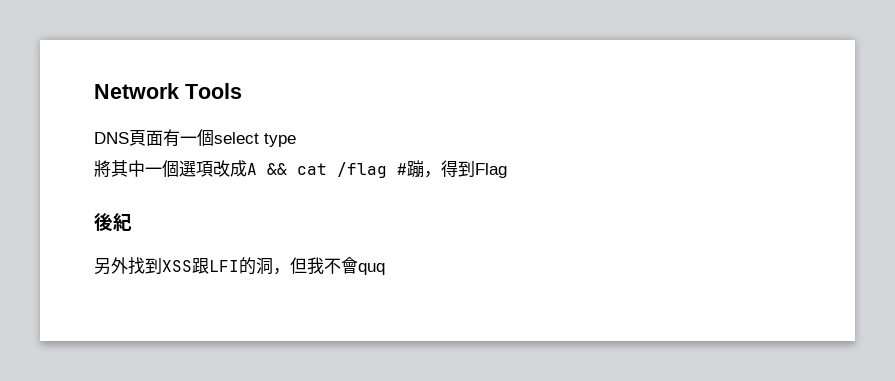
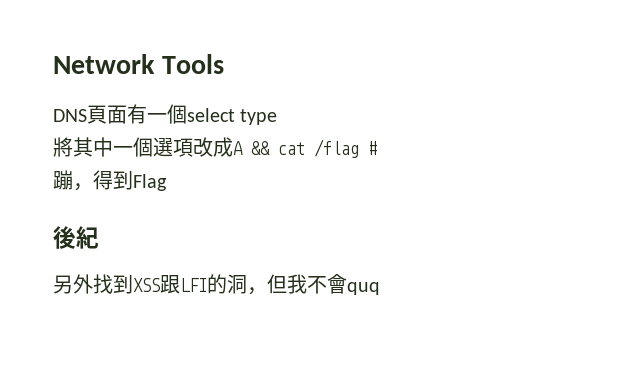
(407, 169) none -> (377, 148) //

